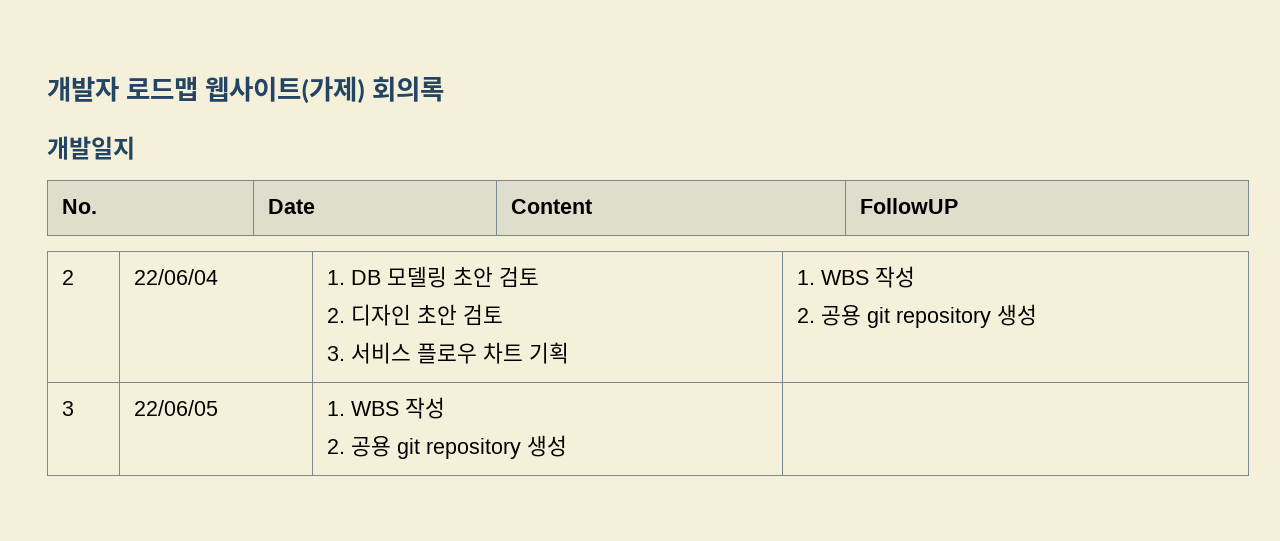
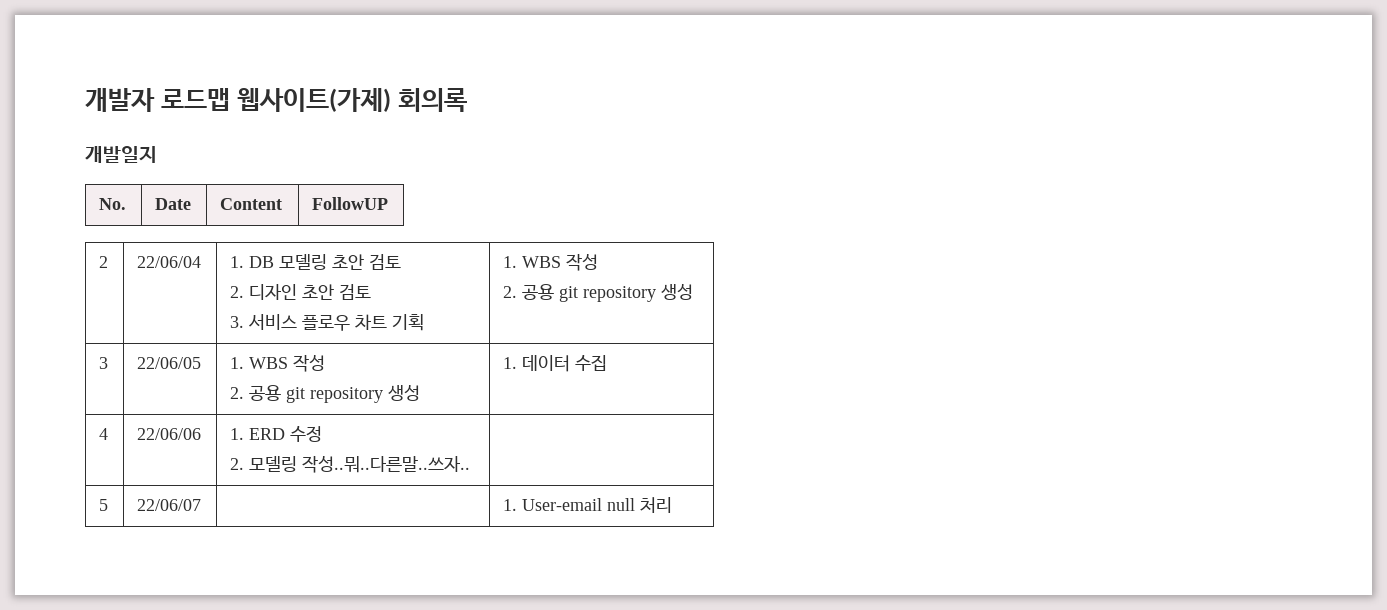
(568, 446) none -> [503,355,608,372] [99,428,109,440] [137,428,202,440] [230,426,323,442] [230,455,471,473] [99,499,109,511] [137,499,202,511] [503,497,673,513] 1. 데이터 수집 // 4 | 22/06/06 | 1. ERD 수정 // 2. 모델링 작성..뭐..다른말..쓰자.. | // 5 | 22/06/07 | | 1. User-email null 처리

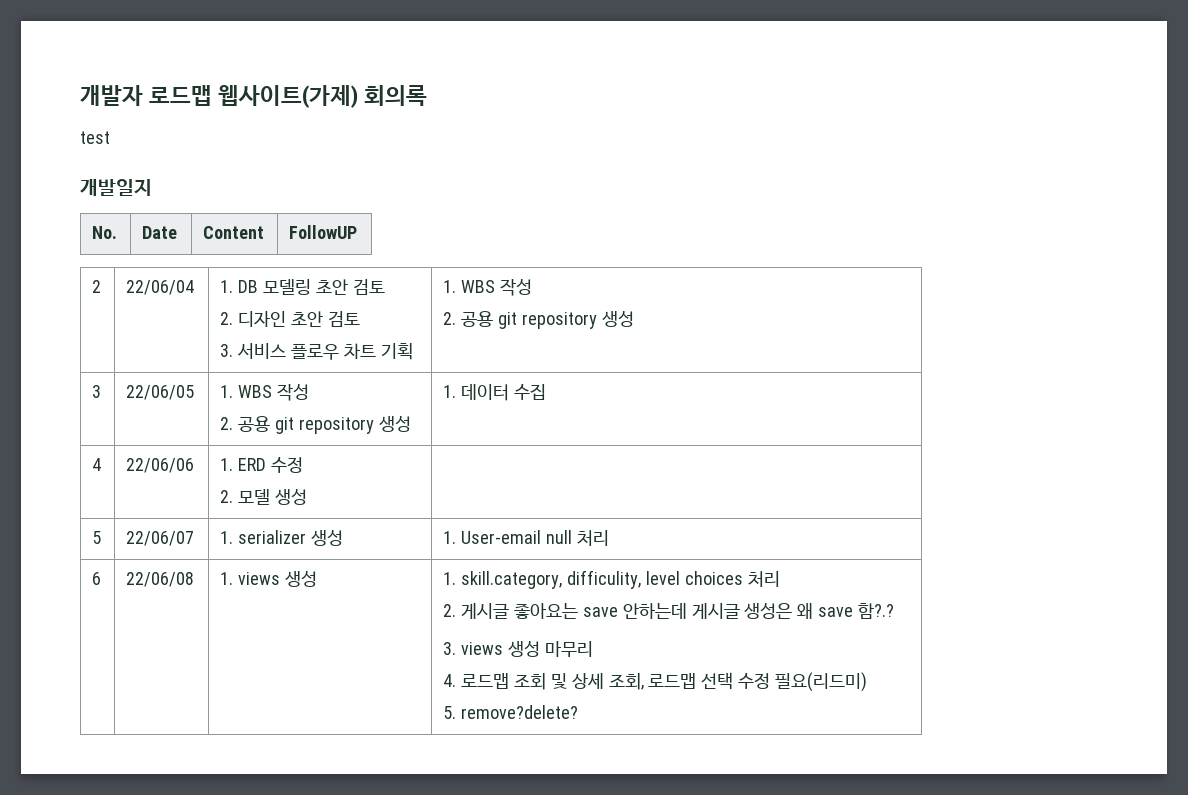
(467, 100) none -> [80,131,110,144] // test
[249,455,471,473] 모델링 작성..뭐..다른말..쓰자.. -> [238,489,307,505] 모델 생성
(202, 505) none -> [220,530,343,546] 1. serializer 생성
(673, 505) none -> [92,572,102,585] [126,572,195,587] [220,571,317,587] [443,570,780,589] [443,603,895,619] [443,641,593,657] [443,672,868,692] [443,705,579,719] // 6 | 22/06/08 | 1. views 생성 | 1. skill.category, difficulity, level choices 처리 // 2. 게시글 좋아요는 save 안하는데 게시글 생성은 왜 save 함?.? // 3. views 생성 마무리 // 4. 로드맵 조회 및 상세 조회, 로드맵 선택 수정 필요(리드미) // 5. remove?delete?

